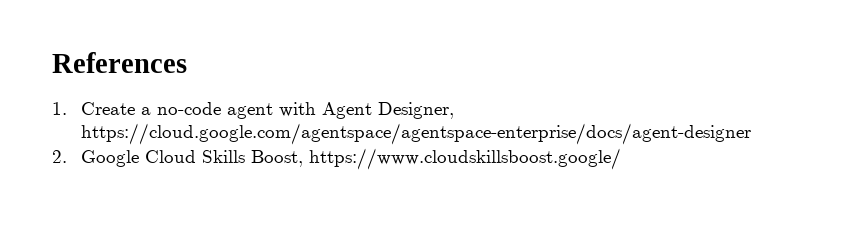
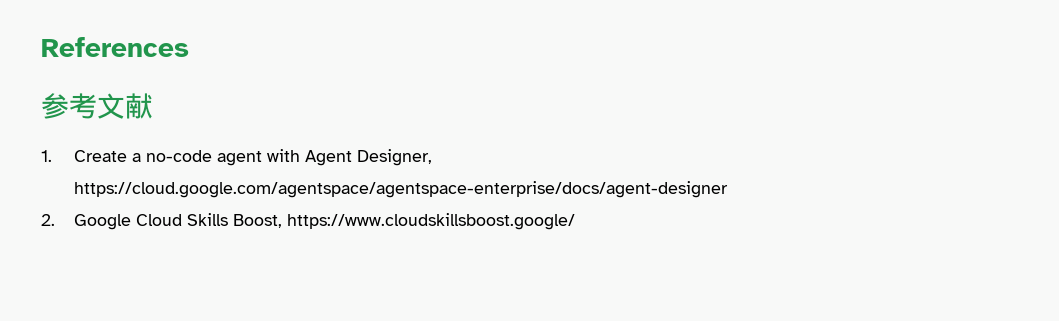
(187, 62) none -> [41,93,153,119] // 参考文献

